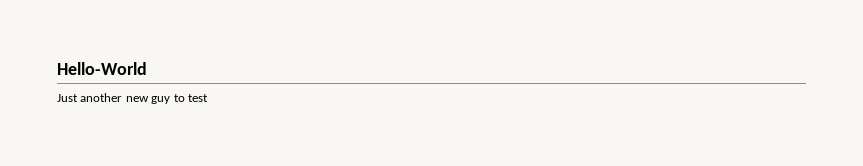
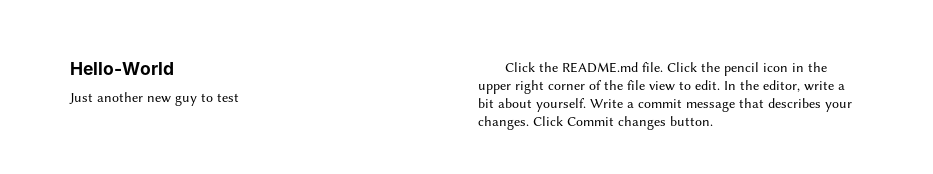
(208, 98) none -> [505,62,828,76] [478,80,845,94] [478,98,852,112] [478,116,713,130] // Click the README.md file. Click the pencil icon in the upper right corner of the file view to edit. In the editor, write a bit about yourself. Write a commit message that describes your changes. Click Commit changes button.

